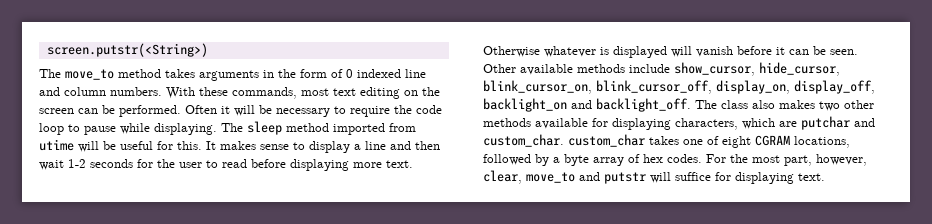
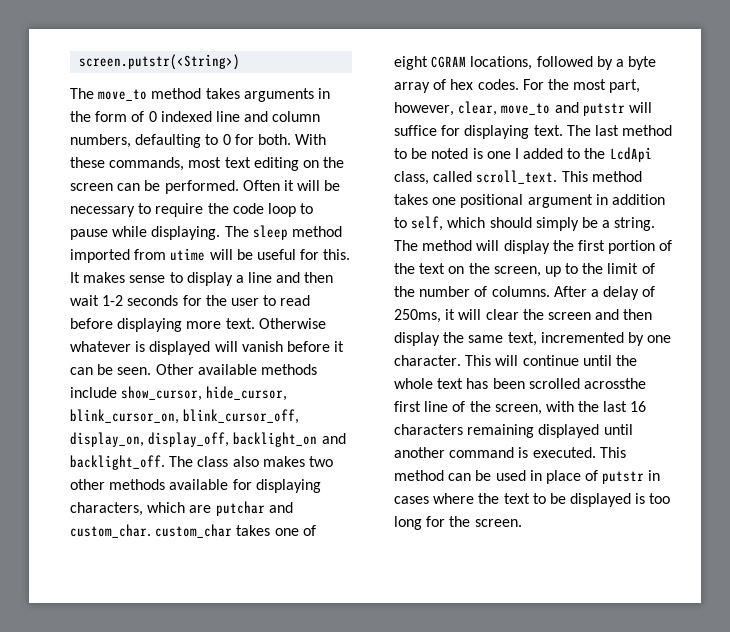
[110,87,162,96] numbers. -> [70,134,291,148] numbers, defaulting to 0 for both.
(825, 177) none -> [566,125,673,136] [394,147,652,162] [394,170,642,185] [394,194,665,208] [394,216,656,231] [394,240,673,254] [394,263,655,277] [394,286,656,300] [394,309,653,323] [394,332,672,346] [394,355,637,366] [394,378,646,389] [394,401,647,415] [394,424,633,438] [394,447,626,458] [394,470,661,484] [394,493,671,507] [394,516,522,530] The last method to be noted is one I added to the LcdApi class, called scroll_text. This method takes one positional argument in addition to self, which should simply be a string. The method will display the first portion of the text on the screen, up to the limit of the number of columns. After a delay of 250ms, it will clear the screen and then display the same text, incremented by one character. This will continue until the whole text has been scrolled acrossthe first line of the screen, with the last 16 characters remaining displayed until another command is executed. This method can be used in place of putstr in cases where the text to be displayed is too long for the screen.

